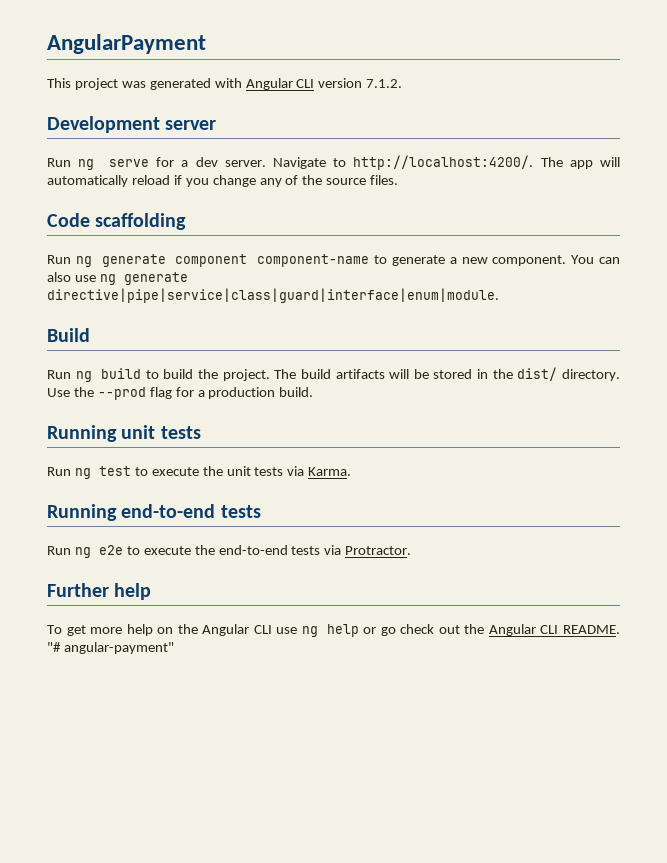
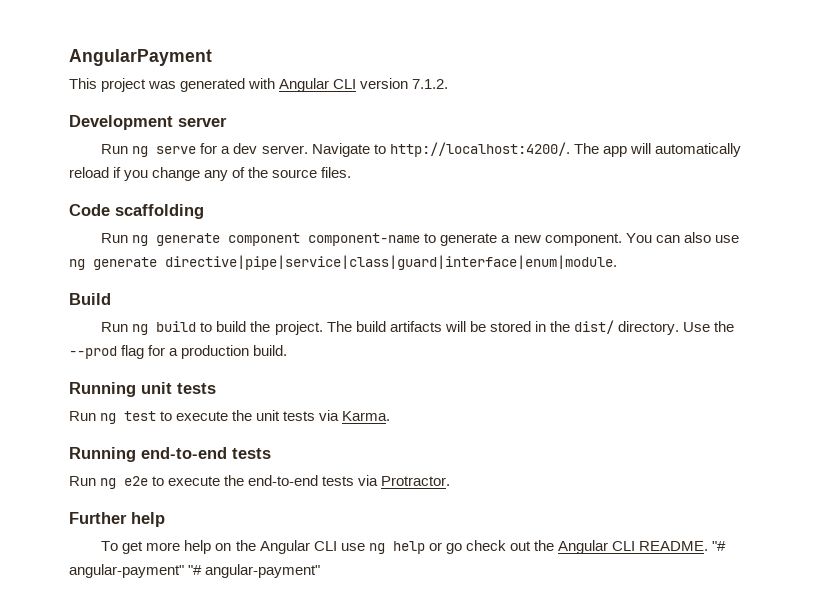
(174, 648) none -> [188,564,321,578] "# angular-payment"

